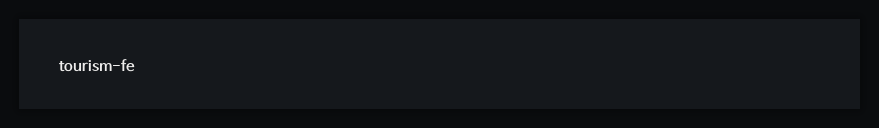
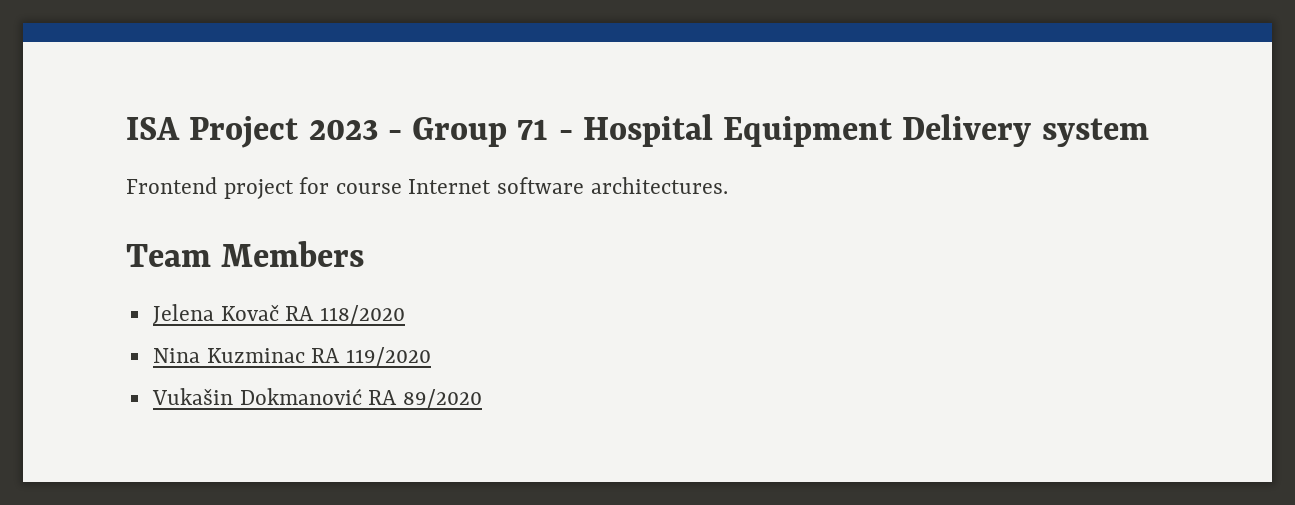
[59,59,135,72] tourism-fe -> [126,114,1149,148] [126,177,728,199] [126,241,365,267] [152,304,405,325] [152,347,431,366] [151,388,482,408] ISA Project 2023 - Group 71 - Hospital Equipment Delivery system // Frontend project for course Internet software architectures. // Team Members // Jelena Kovač RA 118/2020 // Nina Kuzminac RA 119/2020 // Vukašin Dokmanović RA 89/2020

